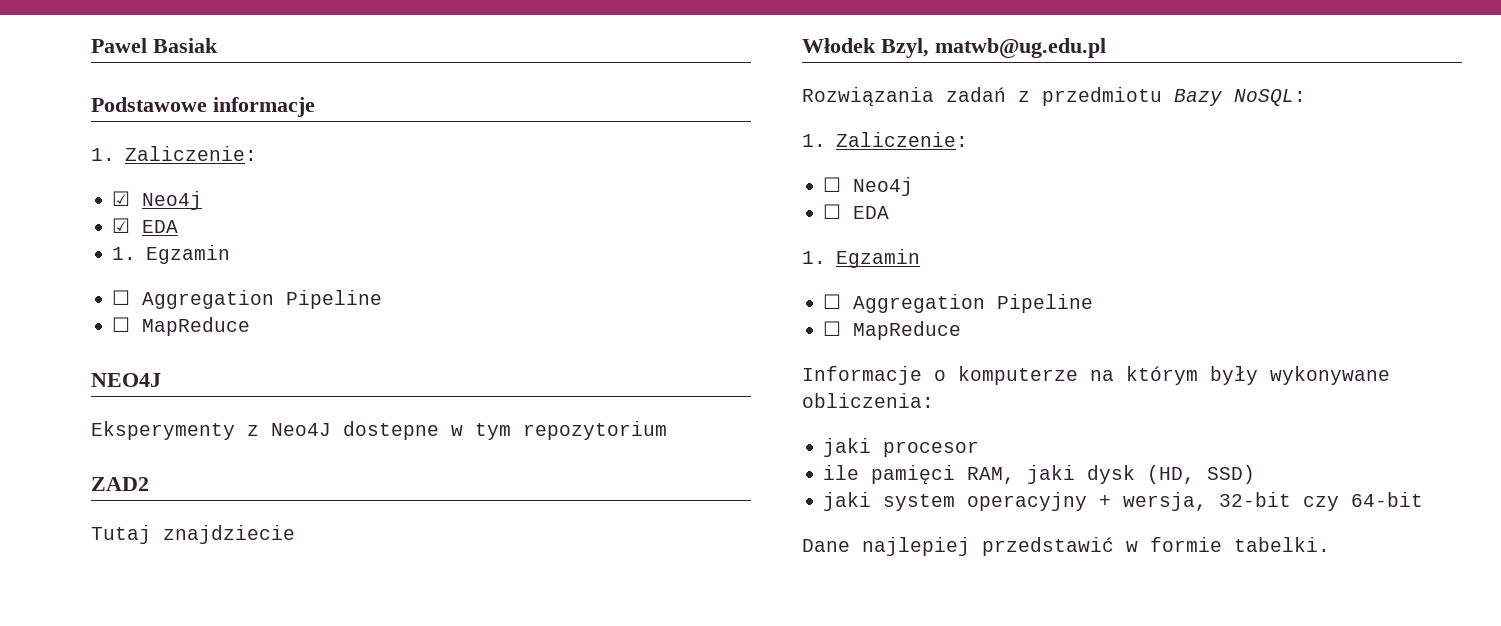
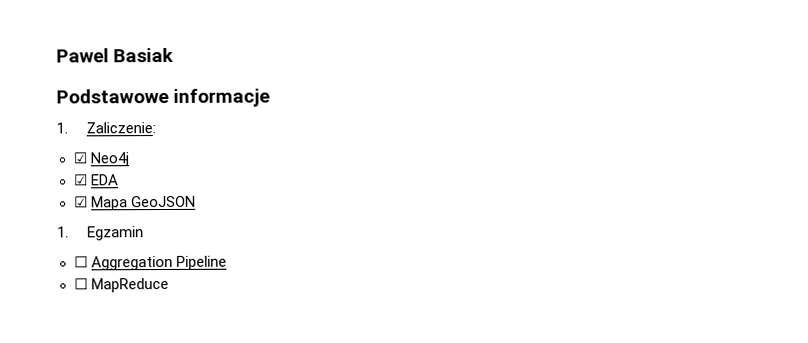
[112,245,231,264] [112,290,383,309] [112,317,251,336] [91,373,161,387] [91,421,667,440] [91,477,149,491] [91,525,295,544] [802,38,1106,58] [802,87,1306,107] [802,132,968,147] [823,177,914,196] [823,204,890,219] [802,249,920,268] [823,294,1094,313] [823,321,962,340] [802,366,1390,385] [802,393,934,408] [823,438,980,457] [823,465,1256,485] [823,492,1424,511] [802,537,1330,556] 1. Egzamin // ☐ Aggregation Pipeline // ☐ MapReduce // NEO4J // Eksperymenty z Neo4J dostepne w tym repozytorium // ZAD2 // Tutaj znajdziecie // Włodek Bzyl, matwb@ug.edu.pl // Rozwiązania zadań z przedmiotu Bazy NoSQL: // 1. Zaliczenie: // ☐ Neo4j // ☐ EDA // 1. Egzamin // ☐ Aggregation Pipeline // ☐ MapReduce // Informacje o komputerze na którym były wykonywane obliczenia: // jaki procesor // ile pamięci RAM, jaki dysk (HD, SSD) // jaki system operacyjny + wersja, 32-bit czy 64-bit // Dane najlepiej przedstawić w formie tabelki. -> [73,195,196,211] [57,226,144,241] [73,255,227,271] [73,277,169,293] ☑ Mapa GeoJSON // 1. Egzamin // ☐ Aggregation Pipeline // ☐ MapReduce

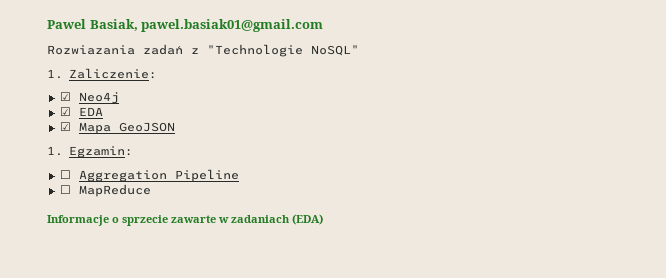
[113,47,175,63] [56,88,271,107] Basiak // Podstawowe informacje -> [89,19,324,32] [47,44,359,57] Basiak, pawel.basiak01@gmail.com // Rozwiazania zadań z "Technologie NoSQL"
[86,226,144,241] Egzamin -> [68,146,133,158] Egzamin:
(169, 285) none -> [47,214,323,226] // Informacje o sprzecie zawarte w zadaniach (EDA)

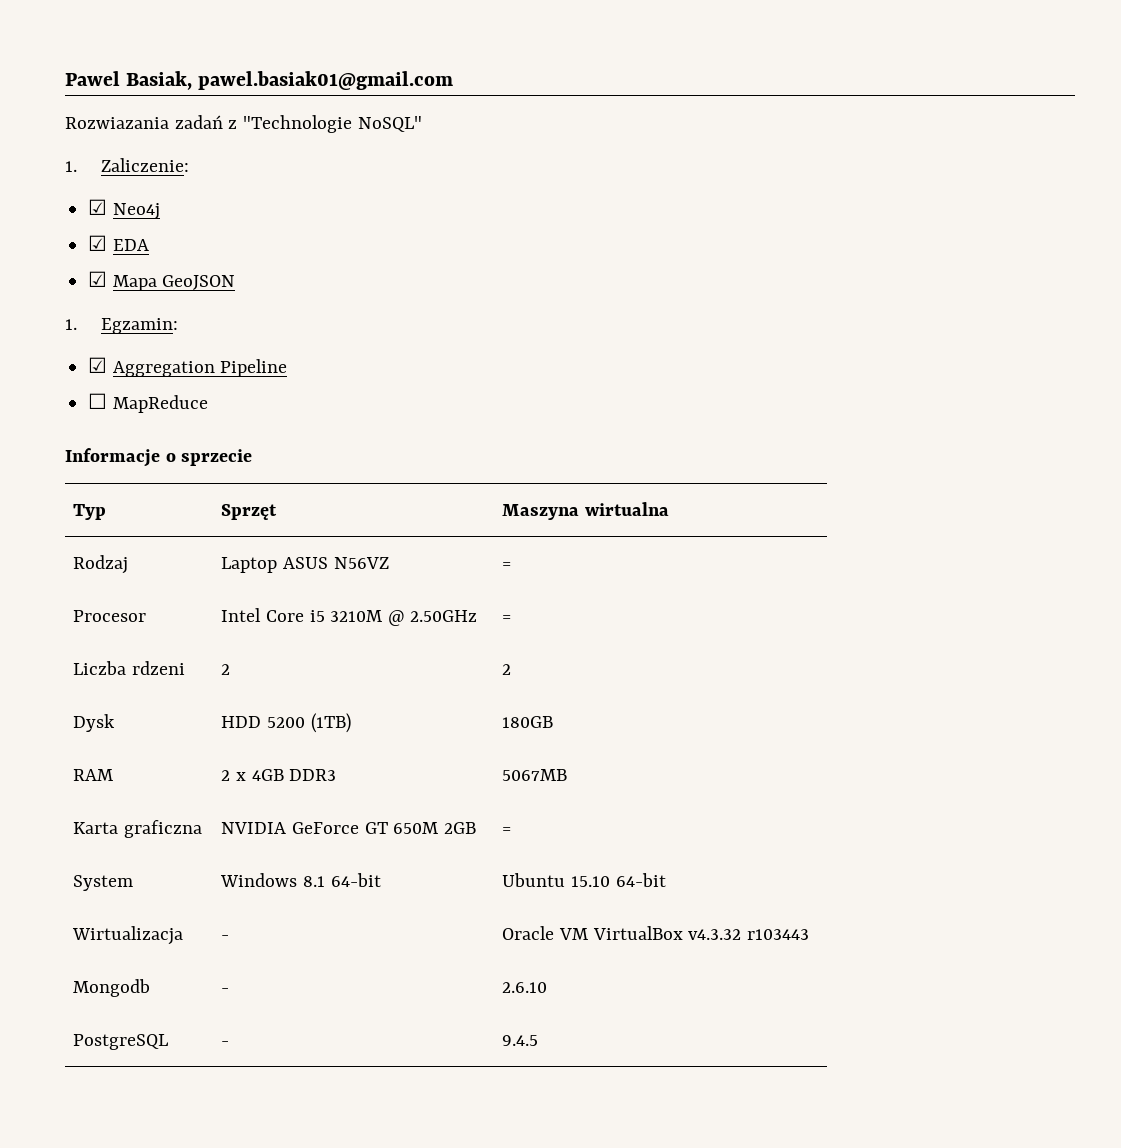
[59,170,71,179] ☐ -> [88,357,108,373] ☑
[171,214,323,225] zawarte w zadaniach (EDA) -> [73,504,107,520] [221,504,278,520] [502,502,670,520] [73,555,129,574] [221,557,389,573] [502,562,512,569] [73,610,147,622] [221,608,477,626] [502,615,512,622] [73,661,186,675] [221,664,231,675] [502,664,512,675] [73,714,116,732] [221,713,351,733] [502,716,554,728] [73,769,114,781] [221,769,337,781] [502,769,568,781] [73,820,203,838] [221,822,477,834] [502,827,512,834] [73,875,134,891] [220,873,381,887] [502,873,666,887] [72,926,184,945] [221,935,230,940] [502,926,810,940] [73,979,151,997] [221,988,230,993] [502,982,548,993] [73,1034,169,1050] [221,1041,230,1046] [502,1035,539,1046] // Typ | Sprzęt | Maszyna wirtualna // Rodzaj | Laptop ASUS N56VZ | = // Procesor | Intel Core i5 3210M @ 2.50GHz | = // Liczba rdzeni | 2 | 2 // Dysk | HDD 5200 (1TB) | 180GB // RAM | 2 x 4GB DDR3 | 5067MB // Karta graficzna | NVIDIA GeForce GT 650M 2GB | = // System | Windows 8.1 64-bit | Ubuntu 15.10 64-bit // Wirtualizacja | - | Oracle VM VirtualBox v4.3.32 r103443 // Mongodb | - | 2.6.10 // PostgreSQL | - | 9.4.5

